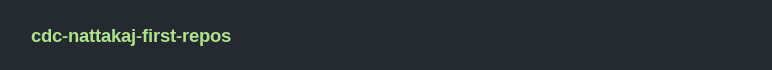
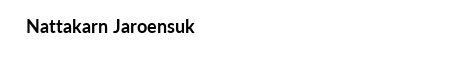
[31,29,231,46] cdc-nattakaj-first-repos -> [26,19,195,33] Nattakarn Jaroensuk

